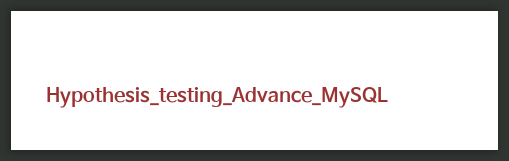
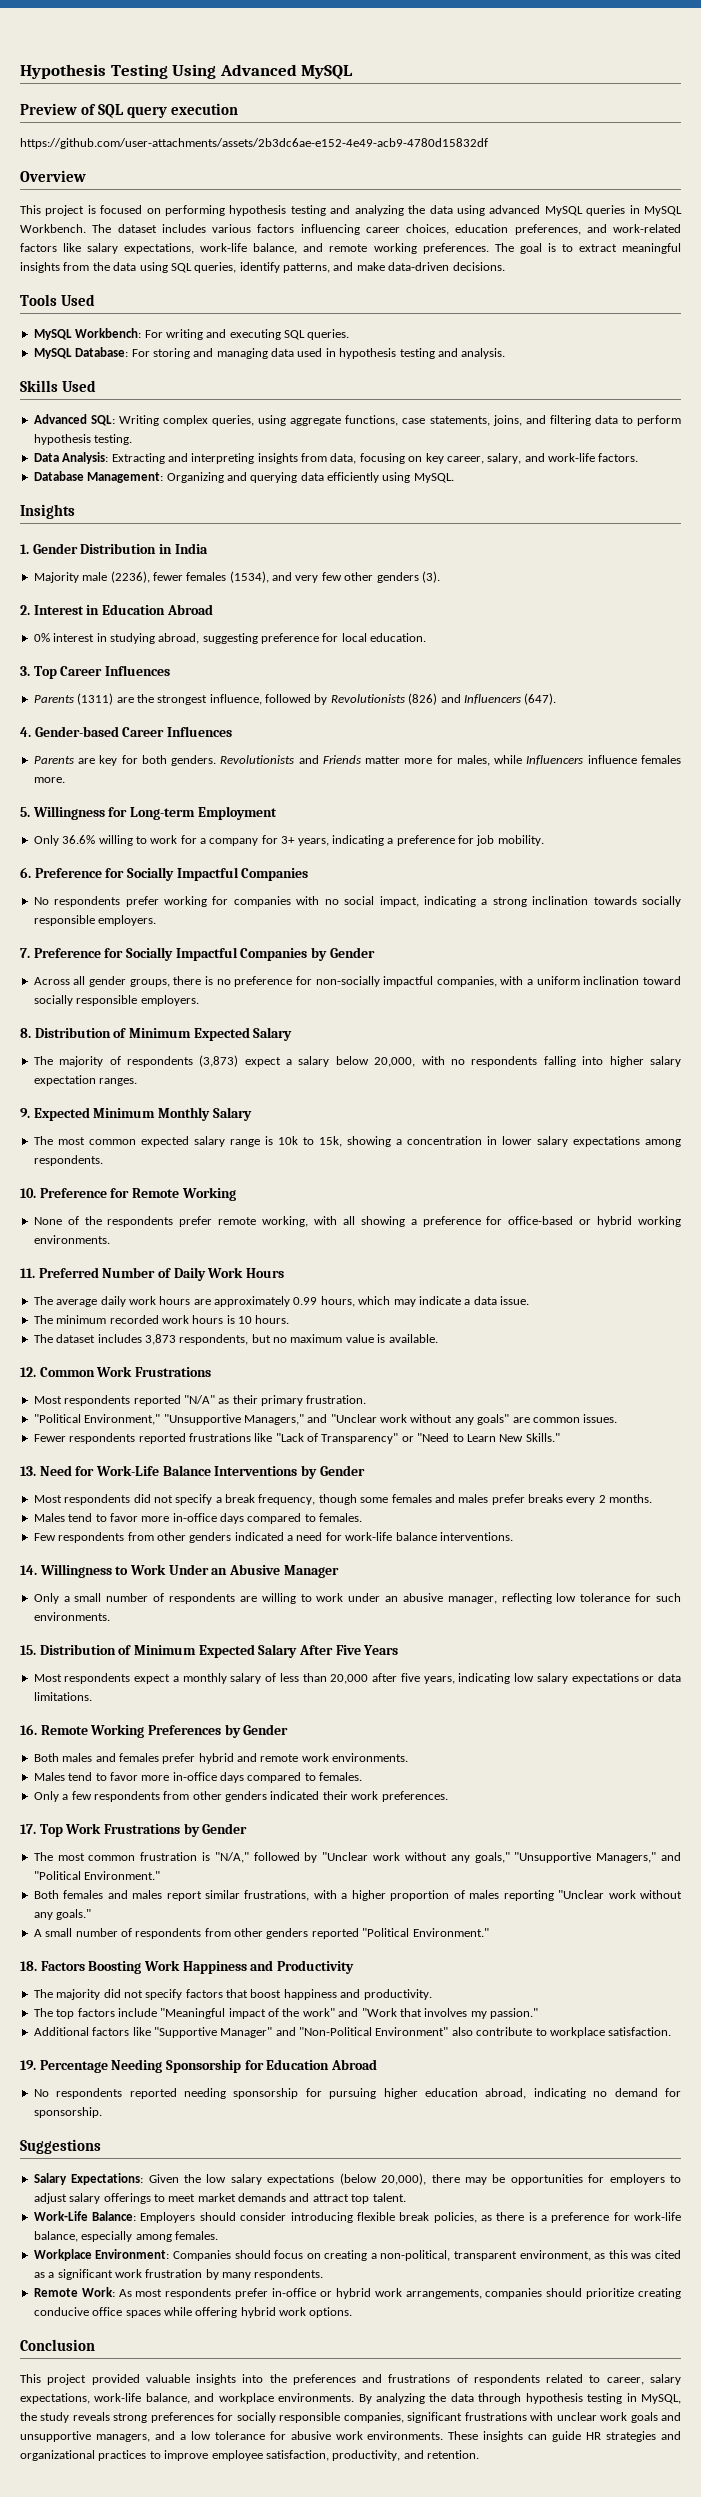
[46,87,388,108] Hypothesis_testing_Advance_MySQL -> [20,64,354,80] [20,103,239,118] [20,138,488,149] [20,170,86,182] [20,205,682,216] [20,224,681,235] [20,243,682,254] [20,262,505,273] [20,294,96,306] [33,328,350,340] [33,347,506,359] [20,380,97,392] [33,414,681,426] [33,434,133,445] [33,452,639,464] [33,471,454,483] [20,504,75,519] [20,543,208,554] [33,571,440,583] [20,604,213,615] [33,633,427,644] [20,665,170,679] [33,693,557,705] [20,726,232,737] [33,755,681,766] [33,777,65,783] [20,806,277,820] [33,835,544,846] [20,867,309,881] [33,896,681,907] [33,915,157,926] [20,947,375,961] [33,976,681,987] [33,995,199,1006] [20,1027,293,1041] [33,1055,681,1067] [33,1075,138,1086] [20,1107,252,1121] [33,1136,681,1147] [33,1155,103,1166] [20,1187,236,1201] [33,1216,681,1227] [33,1235,110,1244] [20,1267,284,1281] [33,1296,529,1307] [33,1315,290,1324] [33,1334,438,1345] [20,1366,211,1377] [33,1395,367,1406] [33,1414,618,1425] [33,1433,560,1444] [20,1465,365,1479] [33,1494,653,1505] [33,1513,363,1524] [33,1532,513,1543] [20,1564,339,1578] [33,1593,681,1604] [33,1612,110,1621] [20,1644,399,1658] [33,1673,681,1684] [33,1692,92,1701] [20,1724,289,1738] [33,1753,409,1764] [33,1772,363,1783] [33,1791,448,1802] [20,1823,248,1837] [33,1852,681,1863] [33,1871,161,1880] [33,1890,682,1901] [33,1909,92,1920] [33,1928,489,1939] [20,1960,354,1974] [33,1989,432,2000] [33,2008,538,2019] [33,2027,672,2038] [20,2059,377,2073] [33,2088,681,2099] [33,2107,102,2118] [20,2139,101,2154] [33,2173,681,2185] [33,2193,406,2204] [33,2211,682,2223] [33,2231,218,2242] [33,2249,681,2261] [33,2269,324,2280] [33,2287,681,2299] [33,2307,353,2318] [20,2339,95,2351] [20,2374,681,2385] [20,2393,682,2404] [20,2412,681,2423] [20,2431,681,2442] [20,2450,479,2461] Hypothesis Testing Using Advanced MySQL // Preview of SQL query execution // https://github.com/user-attachments/assets/2b3dc6ae-e152-4e49-acb9-4780d15832df // Overview // This project is focused on performing hypothesis testing and analyzing the data using advanced MySQL queries in MySQL Workbench. The dataset includes various factors influencing career choices, education preferences, and work-related factors like salary expectations, work-life balance, and remote working preferences. The goal is to extract meaningful insights from the data using SQL queries, identify patterns, and make data-driven decisions. // Tools Used // MySQL Workbench: For writing and executing SQL queries. // MySQL Database: For storing and managing data used in hypothesis testing and analysis. // Skills Used // Advanced SQL: Writing complex queries, using aggregate functions, case statements, joins, and filtering data to perform hypothesis testing. // Data Analysis: Extracting and interpreting insights from data, focusing on key career, salary, and work-life factors. // Database Management: Organizing and querying data efficiently using MySQL. // Insights // 1. Gender Distribution in India // Majority male (2236), fewer females (1534), and very few other genders (3). // 2. Interest in Education Abroad // 0% interest in studying abroad, suggesting preference for local education. // 3. Top Career Influences // Parents (1311) are the strongest influence, followed by Revolutionists (826) and Influencers (647). // 4. Gender-based Career Influences // Parents are key for both genders. Revolutionists and Friends matter more for males, while Influencers influence females more. // 5. Willingness for Long-term Employment // Only 36.6% willing to work for a company for 3+ years, indicating a preference for job mobility. // 6. Preference for Socially Impactful Companies // No respondents prefer working for companies with no social impact, indicating a strong inclination towards socially responsible employers. // 7. Preference for Socially Impactful Companies by Gender // Across all gender groups, there is no preference for non-socially impactful companies, with a uniform inclination toward socially responsible employers. // 8. Distribution of Minimum Expected Salary // The majority of respondents (3,873) expect a salary below 20,000, with no respondents falling into higher salary expectation ranges. // 9. Expected Minimum Monthly Salary // The most common expected salary range is 10k to 15k, showing a concentration in lower salary expectations among respondents. // 10. Preference for Remote Working // None of the respondents prefer remote working, with all showing a preference for office-based or hybrid working environments. // 11. Preferred Number of Daily Work Hours // The average daily work hours are approximately 0.99 hours, which may indicate a data issue. // The minimum recorded work hours is 10 hours. // The dataset includes 3,873 respondents, but no maximum value is available. // 12. Common Work Frustrations // Most respondents reported "N/A" as their primary frustration. // "Political Environment," "Unsupportive Managers," and "Unclear work without any goals" are common issues. // Fewer respondents reported frustrations like "Lack of Transparency" or "Need to Learn New Skills." // 13. Need for Work-Life Balance Interventions by Gender // Most respondents did not specify a break frequency, though some females and males prefer breaks every 2 months. // Males tend to favor more in-office days compared to females. // Few respondents from other genders indicated a need for work-life balance interventions. // 14. Willingness to Work Under an Abusive Manager // Only a small number of respondents are willing to work under an abusive manager, reflecting low tolerance for such environments. // 15. Distribution of Minimum Expected Salary After Five Years // Most respondents expect a monthly salary of less than 20,000 after five years, indicating low salary expectations or data limitations. // 16. Remote Working Preferences by Gender // Both males and females prefer hybrid and remote work environments. // Males tend to favor more in-office days compared to females. // Only a few respondents from other genders indicated their work preferences. // 17. Top Work Frustrations by Gender // The most common frustration is "N/A," followed by "Unclear work without any goals," "Unsupportive Managers," and "Political Environment." // Both females and males report similar frustrations, with a higher proportion of males reporting "Unclear work without any goals." // A small number of respondents from other genders reported "Political Environment." // 18. Factors Boosting Work Happiness and Productivity // The majority did not specify factors that boost happiness and productivity. // The top factors include "Meaningful impact of the work" and "Work that involves my passion." // Additional factors like "Supportive Manager" and "Non-Political Environment" also contribute to workplace satisfaction. // 19. Percentage Needing Sponsorship for Education Abroad // No respondents reported needing sponsorship for pursuing higher education abroad, indicating no demand for sponsorship. // Suggestions // Salary Expectations: Given the low salary expectations (below 20,000), there may be opportunities for employers to adjust salary offerings to meet market demands and attract top talent. // Work-Life Balance: Employers should consider introducing flexible break policies, as there is a preference for work-life balance, especially among females. // Workplace Environment: Companies should focus on creating a non-political, transparent environment, as this was cited as a significant work frustration by many respondents. // Remote Work: As most respondents prefer in-office or hybrid work arrangements, companies should prioritize creating conducive office spaces while offering hybrid work options. // Conclusion // This project provided valuable insights into the preferences and frustrations of respondents related to career, salary expectations, work-life balance, and workplace environments. By analyzing the data through hypothesis testing in MySQL, the study reveals strong preferences for socially responsible companies, significant frustrations with unclear work goals and unsupportive managers, and a low tolerance for abusive work environments. These insights can guide HR strategies and organizational practices to improve employee satisfaction, productivity, and retention.

